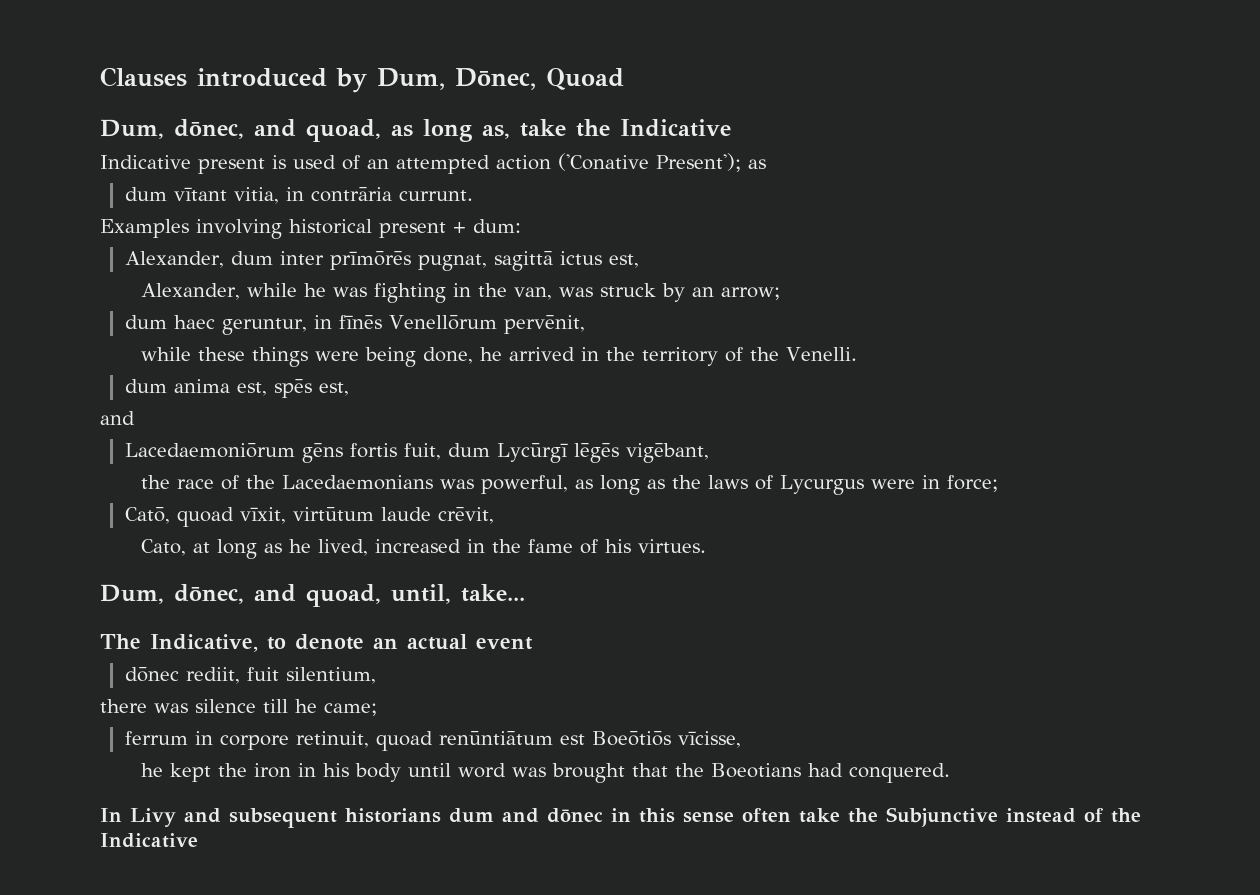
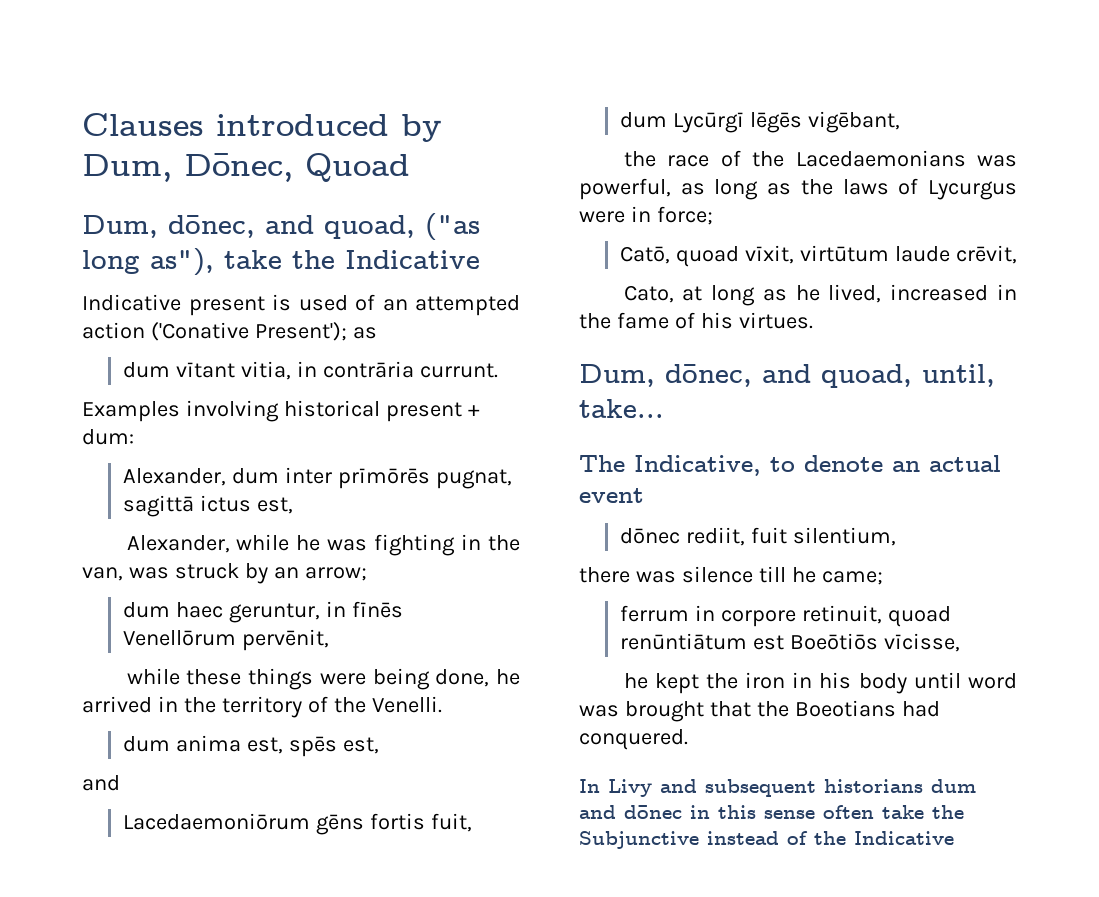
[391,119,510,142] as long as, -> [425,213,480,240] [82,248,214,276] ("as long as"),

